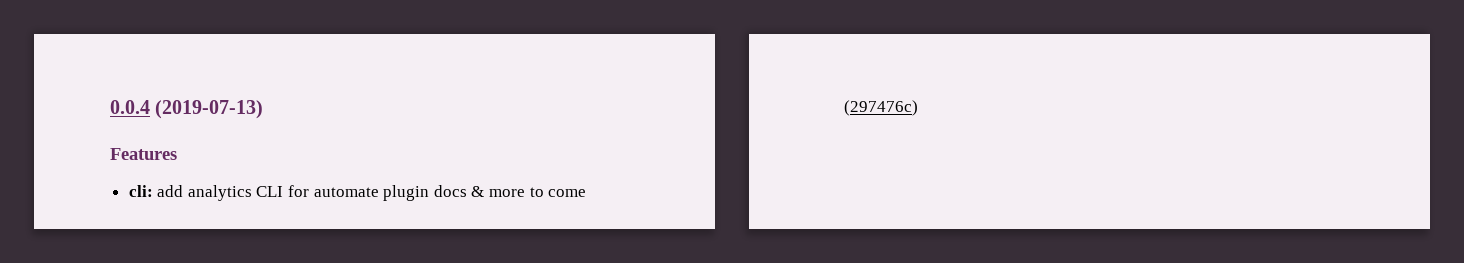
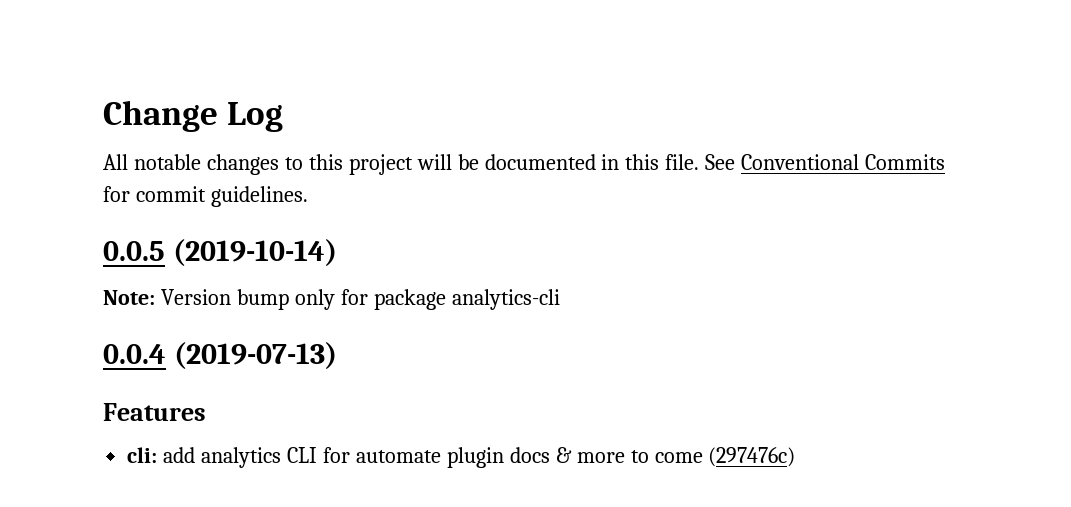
(110, 107) none -> [103,100,284,132] [103,154,946,175] [103,186,308,207] [103,239,337,266] [103,289,560,310] Change Log // All notable changes to this project will be documented in this file. See Conventional Commits for commit guidelines. // 0.0.5 (2019-10-14) // Note: Version bump only for package analytics-cli //

